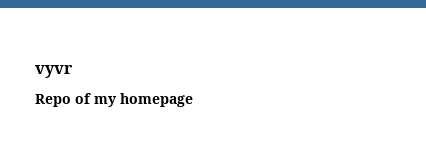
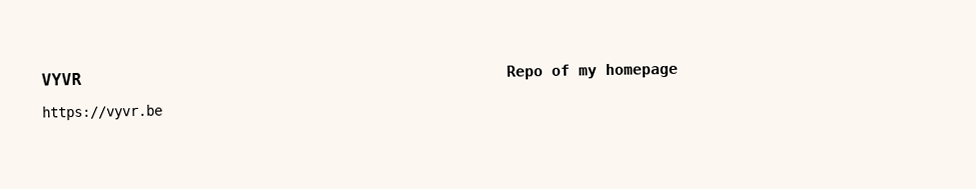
[35,65,73,78] vyvr -> [41,72,82,86] [42,104,163,121] VYVR // https://vyvr.be

